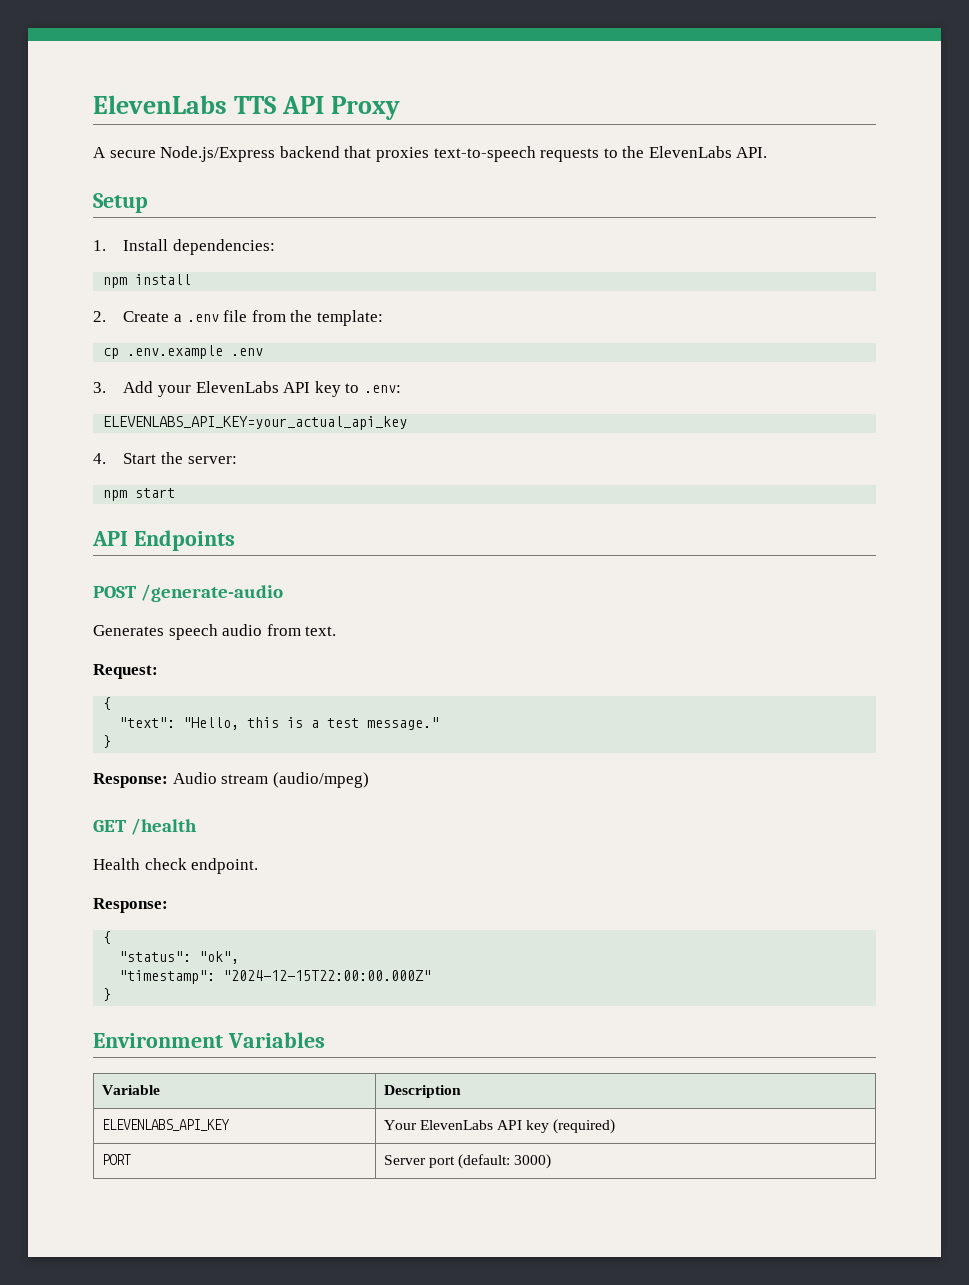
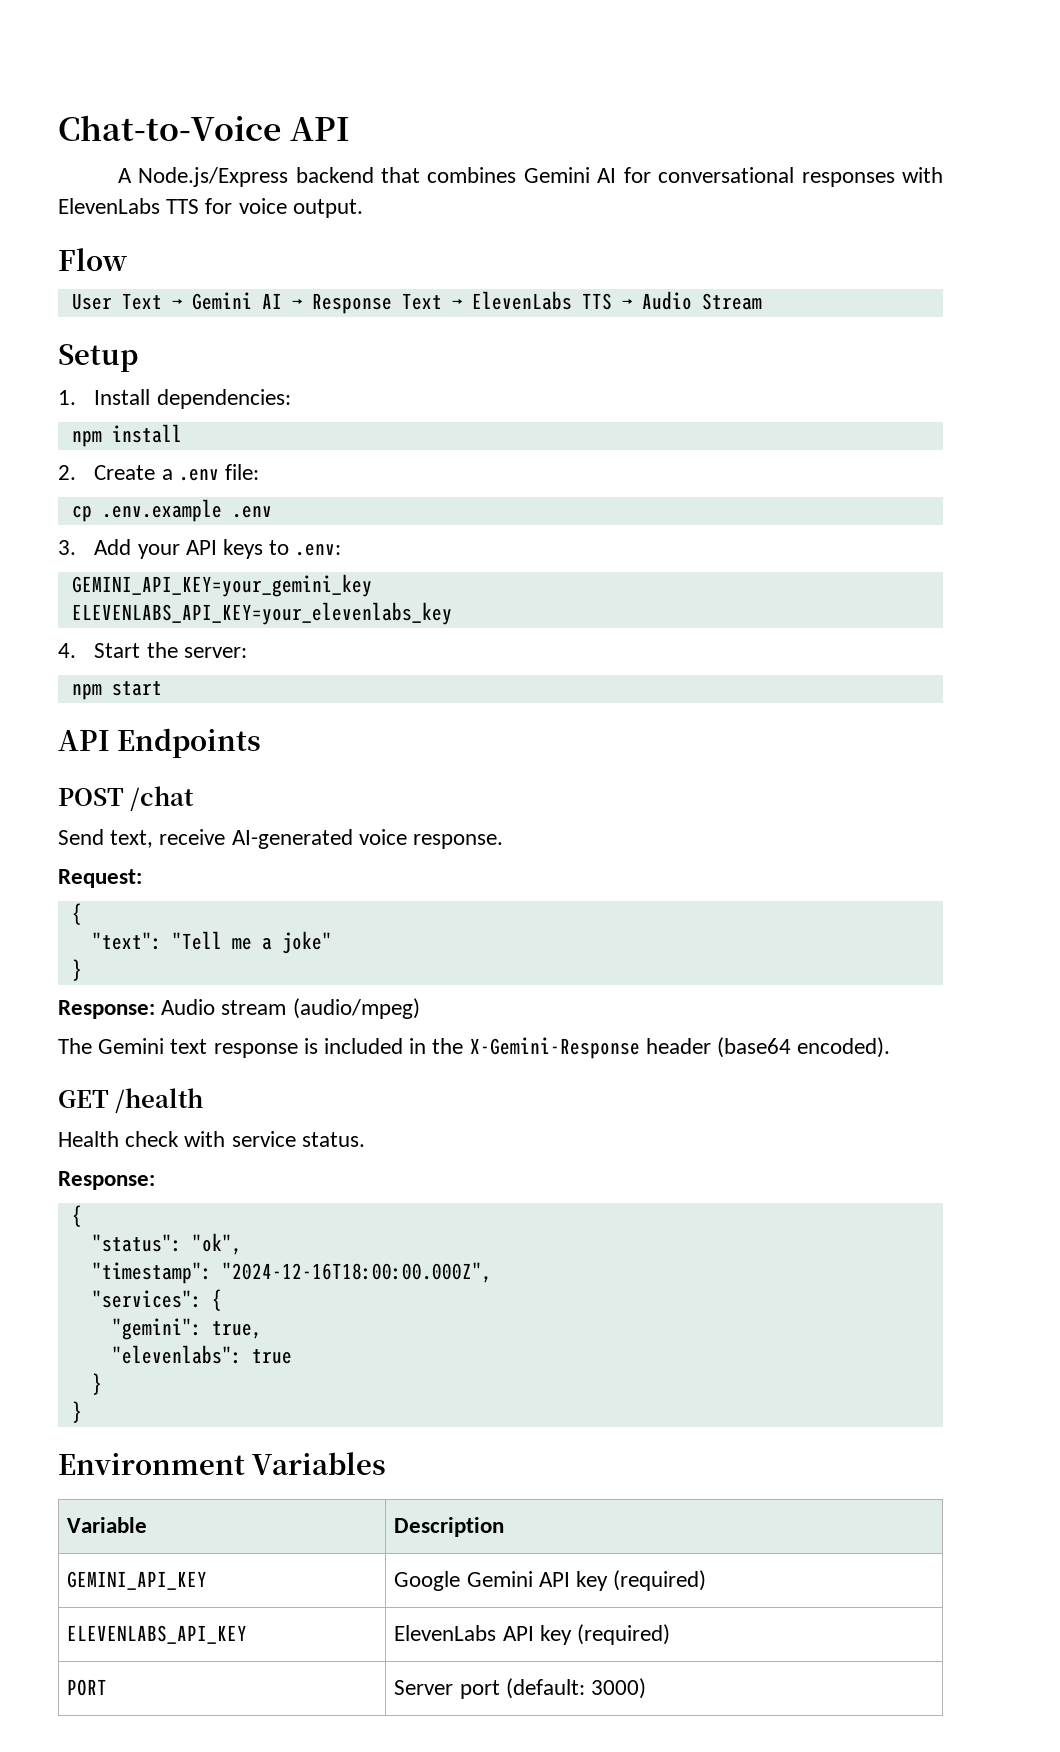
[93,95,400,120] ElevenLabs TTS API Proxy -> [58,115,350,141] Chat-to-Voice API
[109,150,156,158] secure -> (132, 175) none
[375,146,768,162] proxies text-to-speech requests to the ElevenLabs API. -> [427,167,943,187] [58,198,363,218] [58,248,127,271] [71,291,762,314] combines Gemini AI for conversational responses with ElevenLabs TTS for voice output. // Flow // User Text → Gemini AI → Response Text → ElevenLabs TTS → Audio Stream
[223,310,383,326] file from the template: -> [224,464,259,480] file:
[195,381,341,397] ElevenLabs API key -> [185,539,263,559] API keys
[103,416,408,430] ELEVENLABS_API_KEY=your_actual_api_key -> [71,574,372,597] [71,602,452,625] GEMINI_API_KEY=your_gemini_key // ELEVENLABS_API_KEY=your_elevenlabs_key
[141,584,284,602] [93,624,337,640] [93,664,158,679] [103,697,112,710] [119,717,440,730] /generate-audio // Generates speech audio from text. // Request: // { // "text": "Hello, this is a test message." -> [130,786,195,811] [58,829,504,849] [58,869,142,888] [71,903,82,925] [91,931,332,954] /chat // Send text, receive AI-generated voice response. // Request: // { // "text": "Tell me a joke"
(369, 780) none -> [58,1037,891,1059] // The Gemini text response is included in the X-Gemini-Response header (base64 encoded).
[191,858,259,874] endpoint. -> [184,1131,365,1147] with service status.
[223,970,432,981] "2024-12-15T22:00:00.000Z" -> [221,1262,492,1283] [91,1289,222,1311] [111,1318,262,1340] [111,1345,292,1364] [91,1373,102,1395] "2024-12-16T18:00:00.000Z", // "services": { // "gemini": true, // "elevenlabs": true // }
(461, 1091) none -> [67,1571,208,1590] [394,1570,707,1591] // GEMINI_API_KEY | Google Gemini API key (required)
[383,1120,417,1130] Your -> (248, 1634) none

